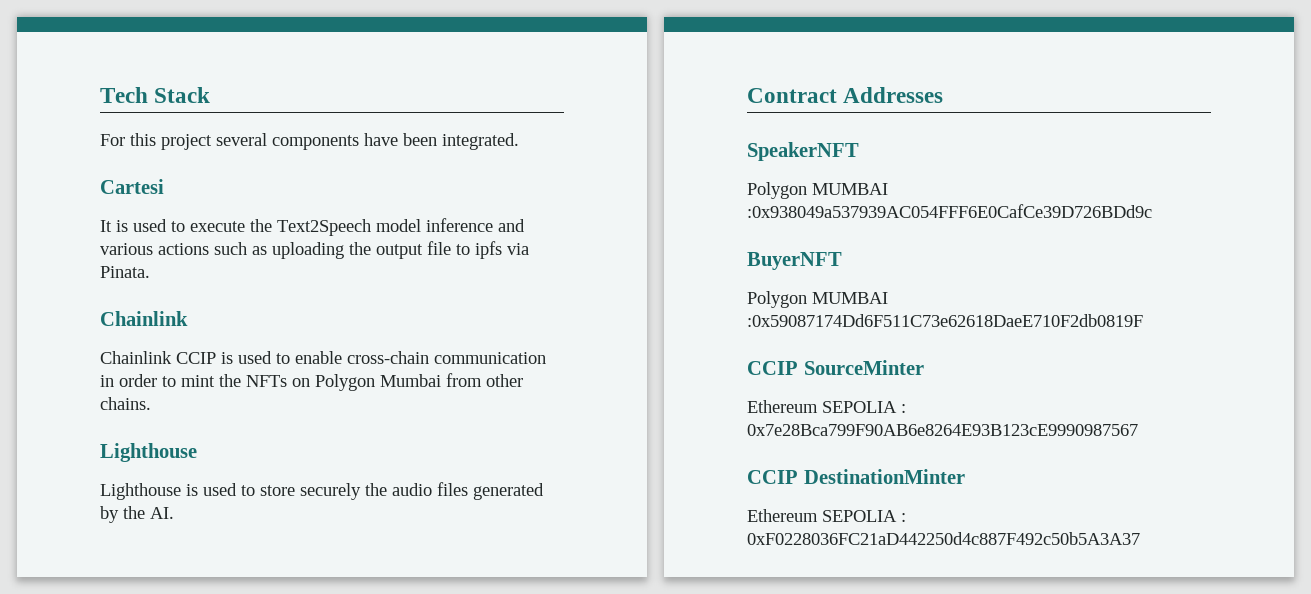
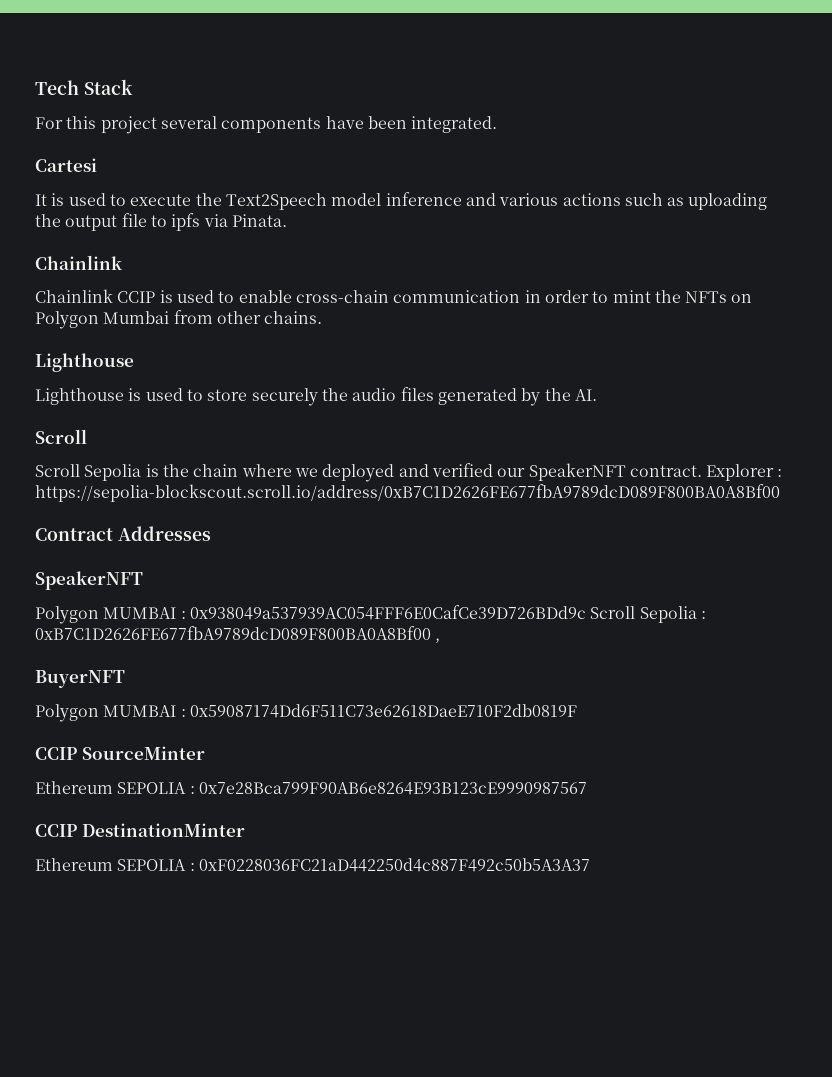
(174, 513) none -> [35,429,87,444] [35,463,783,482] [35,484,780,502] // Scroll // Scroll Sepolia is the chain where we deployed and verified our SpeakerNFT contract. Explorer : https://sepolia-blockscout.scroll.io/address/0xB7C1D2626FE677fbA9789dcD089F800BA0A8Bf00
[747,204,1152,218] :0x938049a537939AC054FFF6E0CafCe39D726BDd9c -> [180,605,706,623] [35,626,441,643] : 0x938049a537939AC054FFF6E0CafCe39D726BDd9c Scroll Sepolia : 0xB7C1D2626FE677fbA9789dcD089F800BA0A8Bf00 ,
[747,314,1143,327] :0x59087174Dd6F511C73e62618DaeE710F2db0819F -> [180,704,577,718] : 0x59087174Dd6F511C73e62618DaeE710F2db0819F

